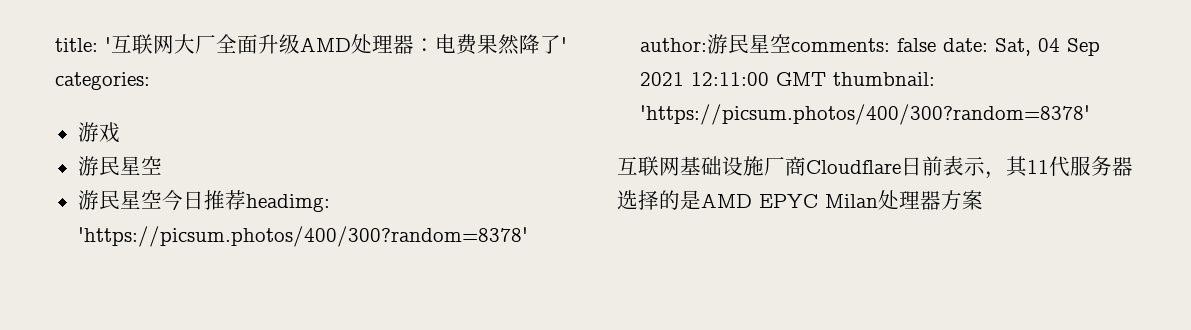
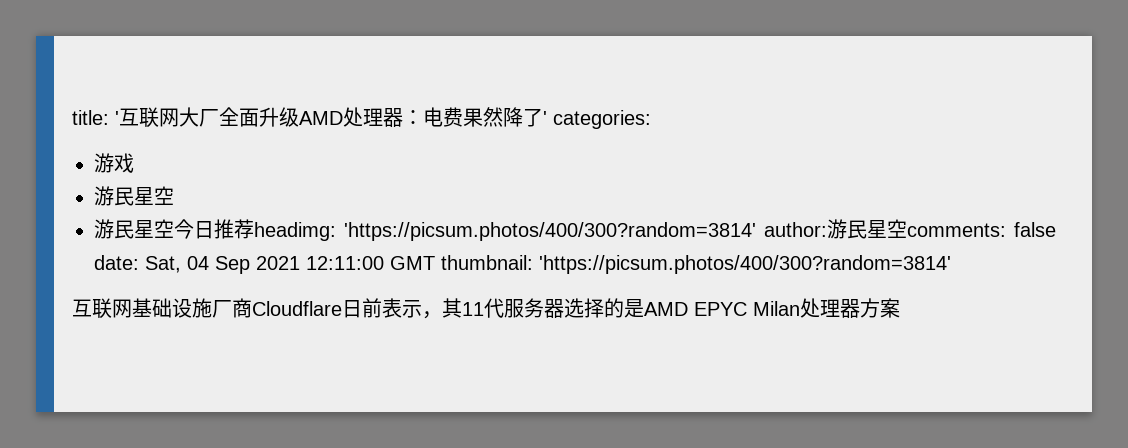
[77,226,528,247] 'https://picsum.photos/400/300?random=8378' -> [344,222,756,241] 'https://picsum.photos/400/300?random=3814'
[639,104,1090,125] 'https://picsum.photos/400/300?random=8378' -> [539,255,951,274] 'https://picsum.photos/400/300?random=3814'

